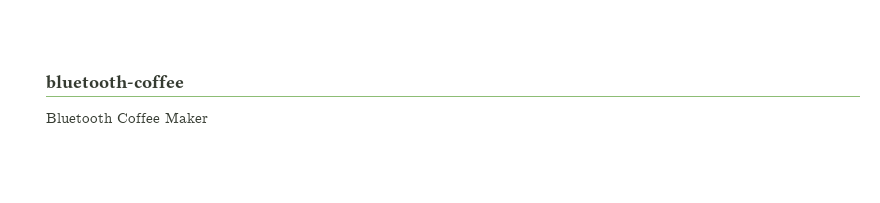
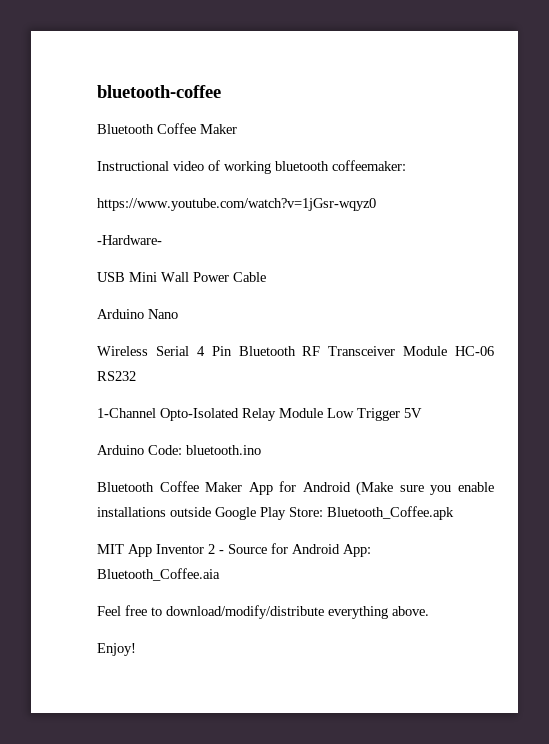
(208, 117) none -> [97,160,406,174] [97,198,376,211] [97,235,162,245] [97,272,266,282] [97,309,178,319] [97,346,494,356] [97,371,136,381] [97,408,422,421] [97,445,261,455] [97,481,494,496] [97,506,454,520] [97,543,371,557] [97,568,220,581] [97,605,429,619] [97,643,136,656] // Instructional video of working bluetooth coffeemaker: // https://www.youtube.com/watch?v=1jGsr-wqyz0 // -Hardware- // USB Mini Wall Power Cable // Arduino Nano // Wireless Serial 4 Pin Bluetooth RF Transceiver Module HC-06 RS232 // 1-Channel Opto-Isolated Relay Module Low Trigger 5V // Arduino Code: bluetooth.ino // Bluetooth Coffee Maker App for Android (Make sure you enable installations outside Google Play Store: Bluetooth_Coffee.apk // MIT App Inventor 2 - Source for Android App: Bluetooth_Coffee.aia // Feel free to download/modify/distribute everything above. // Enjoy!

